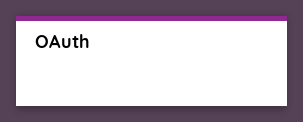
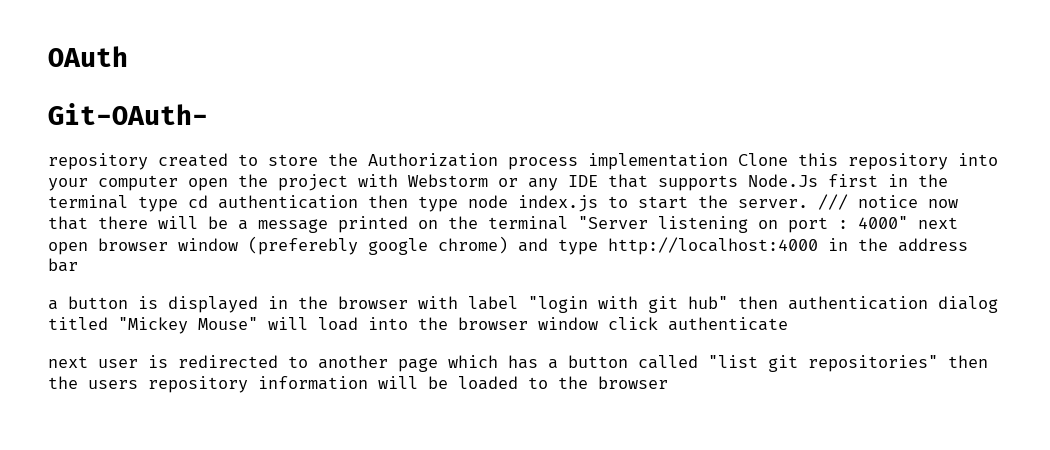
(90, 41) none -> [48,103,208,125] [48,153,998,170] [48,174,948,191] [48,194,958,212] [48,216,958,233] [48,236,968,255] [48,258,78,272] [48,296,998,313] [48,317,788,334] [48,355,988,372] [48,376,668,393] // Git-OAuth- // repository created to store the Authorization process implementation Clone this repository into your computer open the project with Webstorm or any IDE that supports Node.Js first in the terminal type cd authentication then type node index.js to start the server. /// notice now that there will be a message printed on the terminal "Server listening on port : 4000" next open browser window (preferebly google chrome) and type http://localhost:4000 in the address bar // a button is displayed in the browser with label "login with git hub" then authentication dialog titled "Mickey Mouse" will load into the browser window click authenticate // next user is redirected to another page which has a button called "list git repositories" then the users repository information will be loaded to the browser

